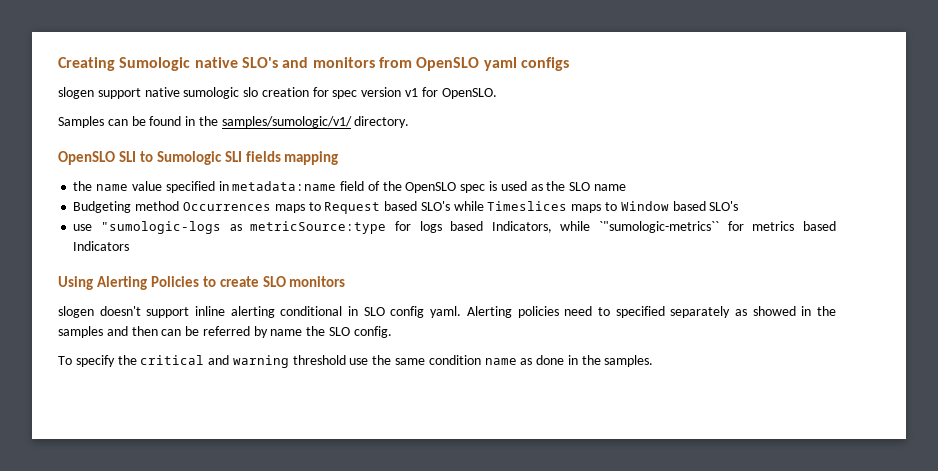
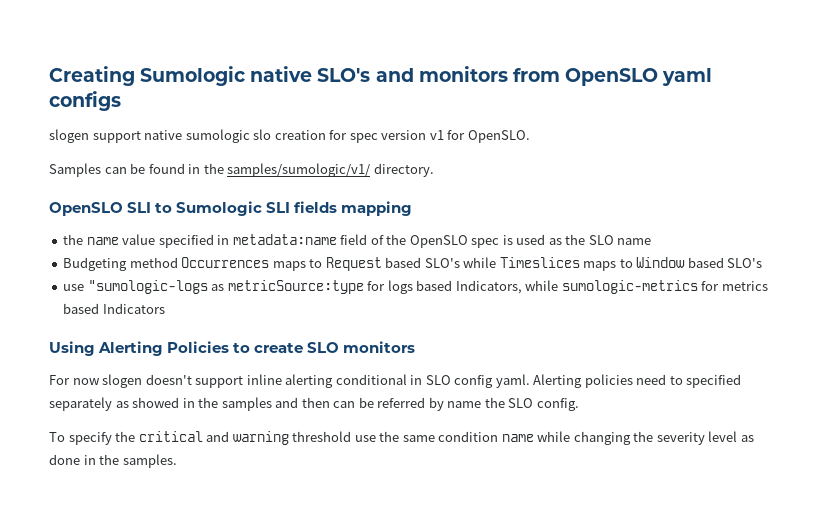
[599,221,720,233] `"sumologic-metrics`` -> [561,280,698,294] sumologic-metrics
(346, 281) none -> [49,375,100,385] For now
(517, 361) none -> [537,431,738,445] while changing the severity level

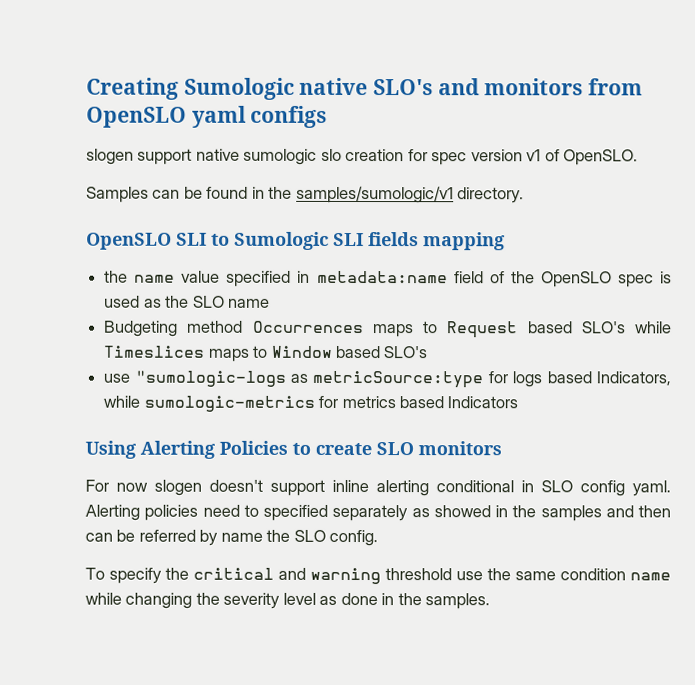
[447,130,466,140] for -> [544,149,560,162] of
[227,163,371,177] samples/sumologic/v1/ -> [295,185,454,204] samples/sumologic/v1

